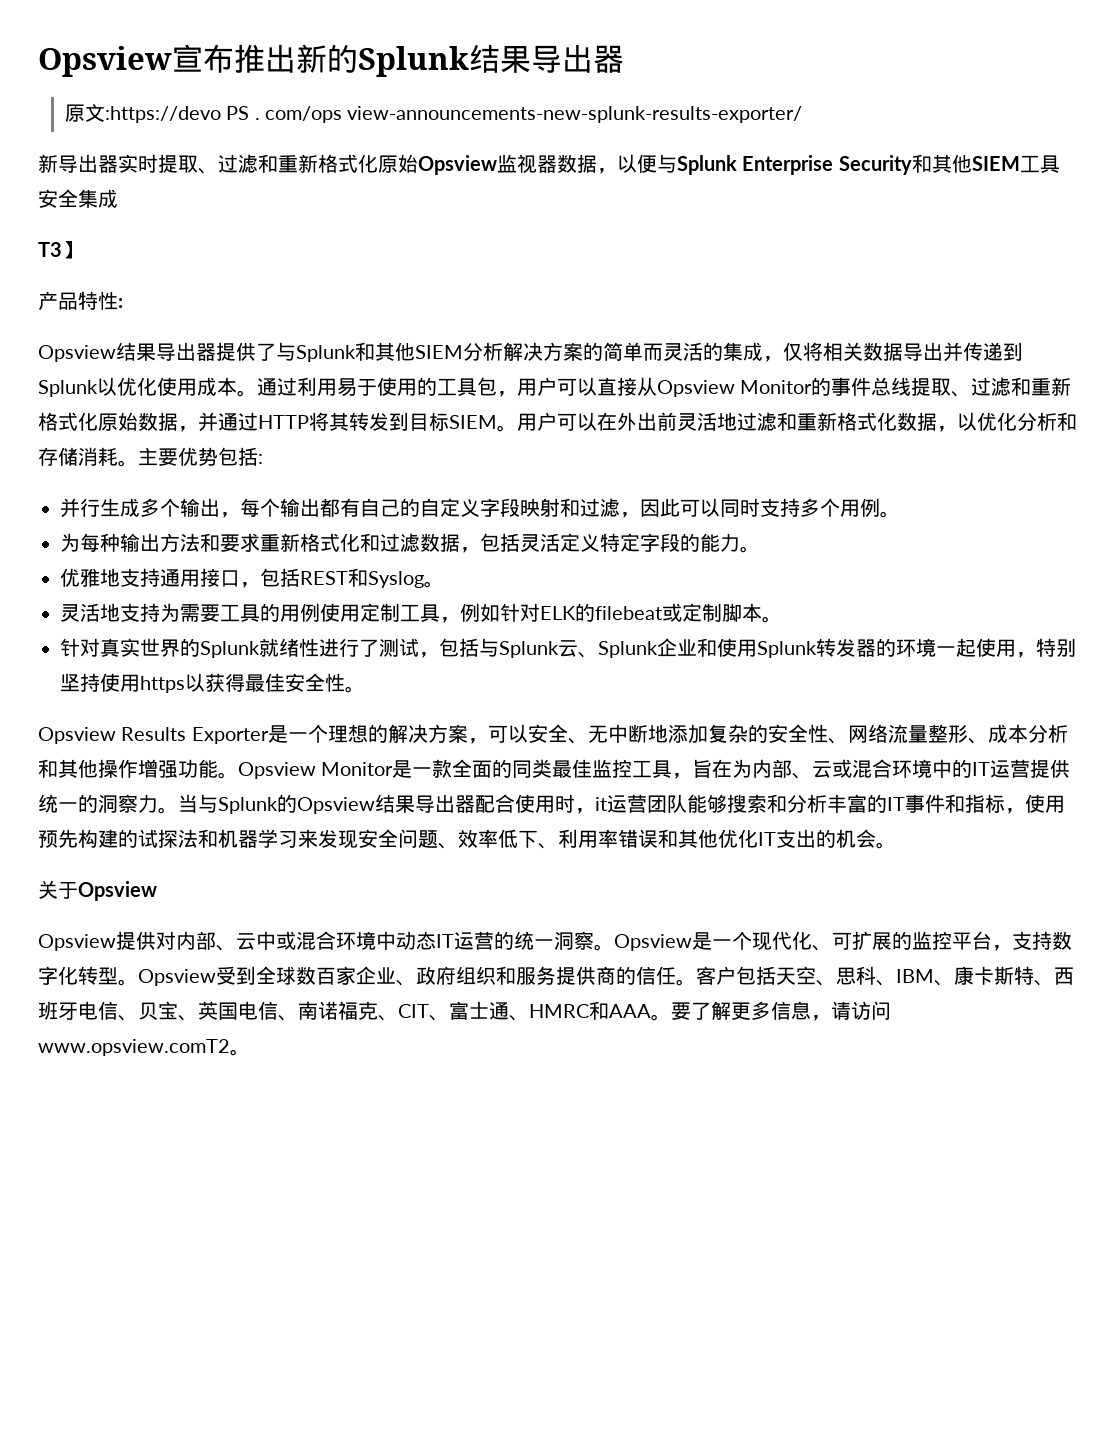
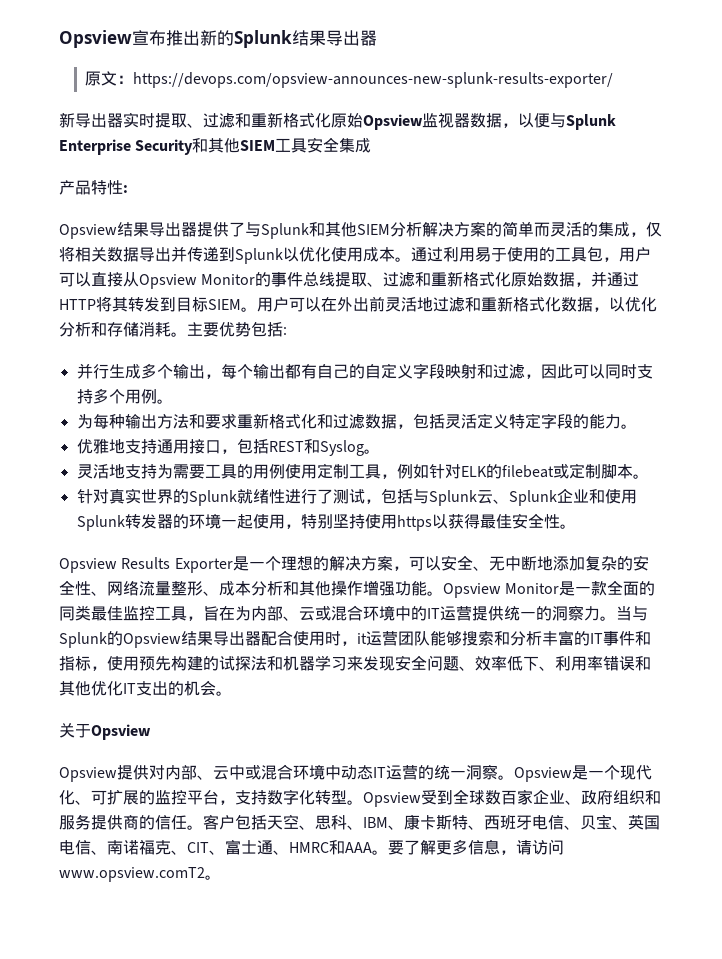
[104,106,803,123] :https://devo PS . com/ops view-announcements-new-splunk-results-exporter/ -> [117,72,614,88] ：https://devops.com/opsview-announces-new-splunk-results-exporter/
[38,241,82,259] // T3】 -> (372, 145) none

